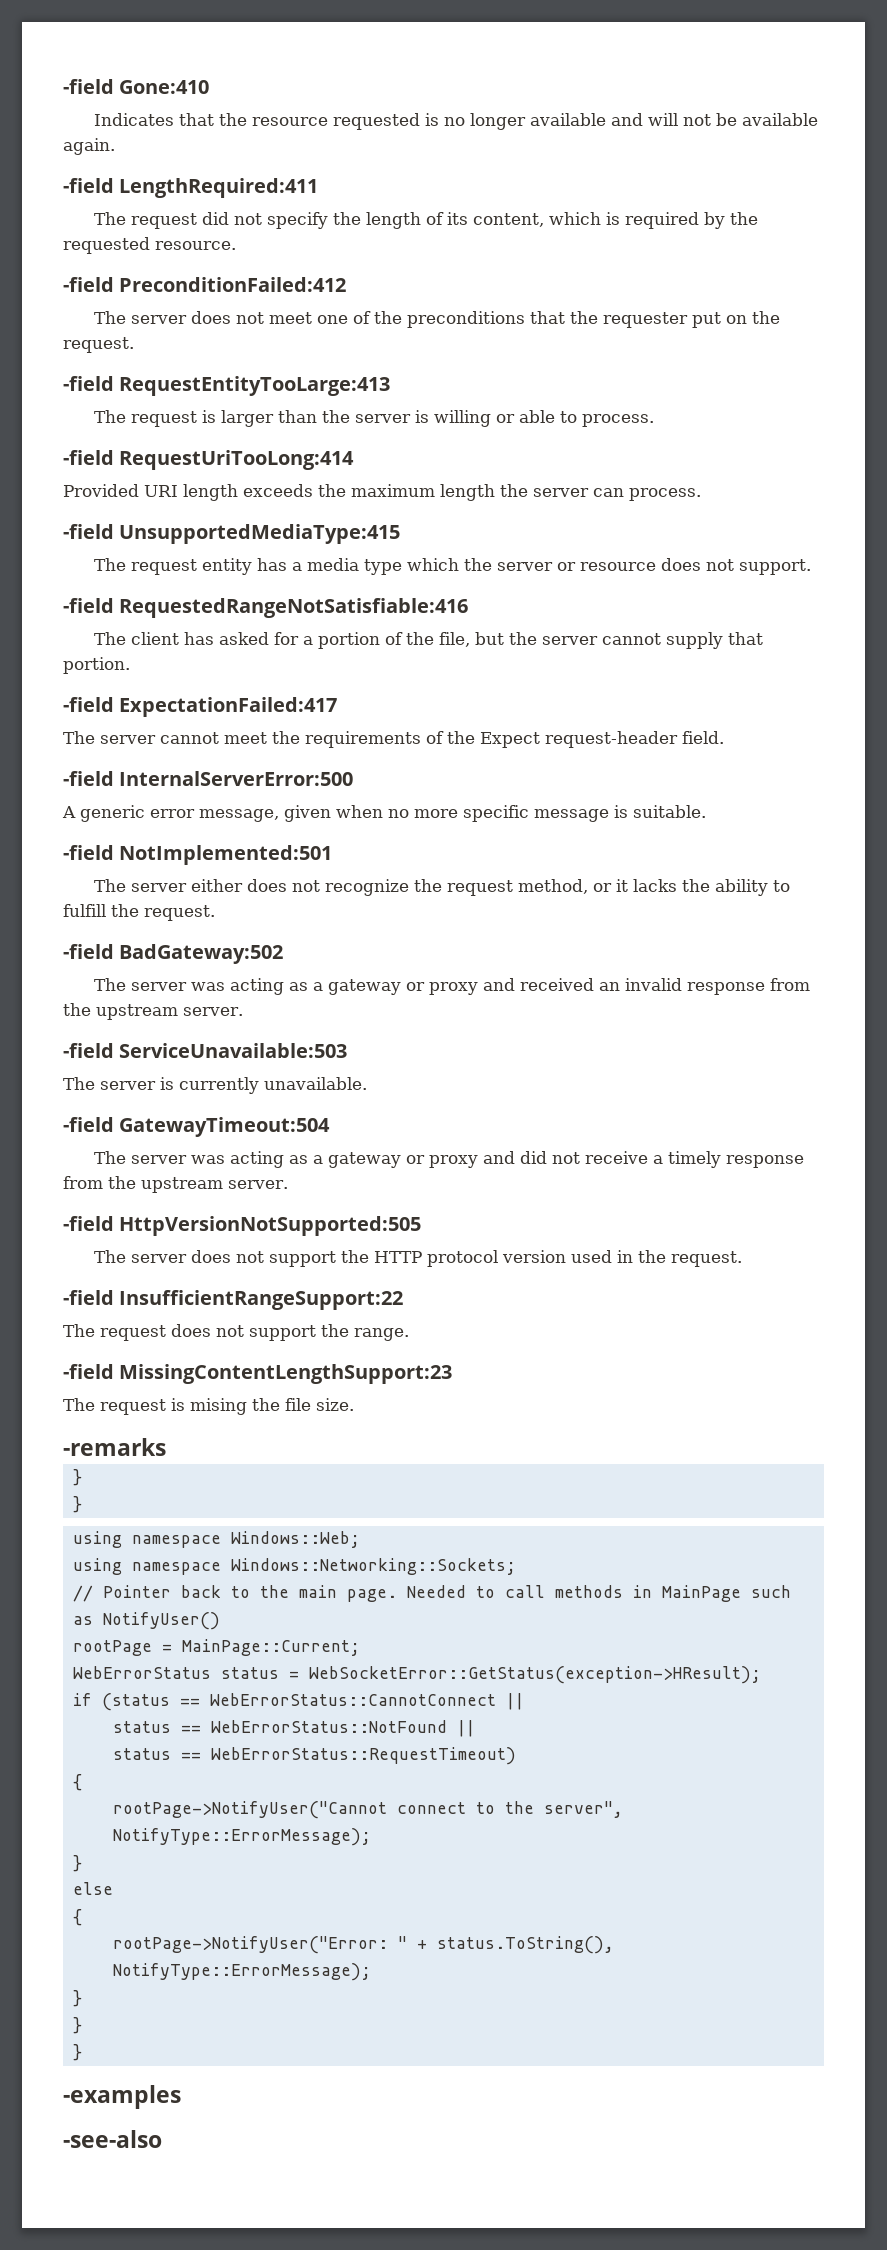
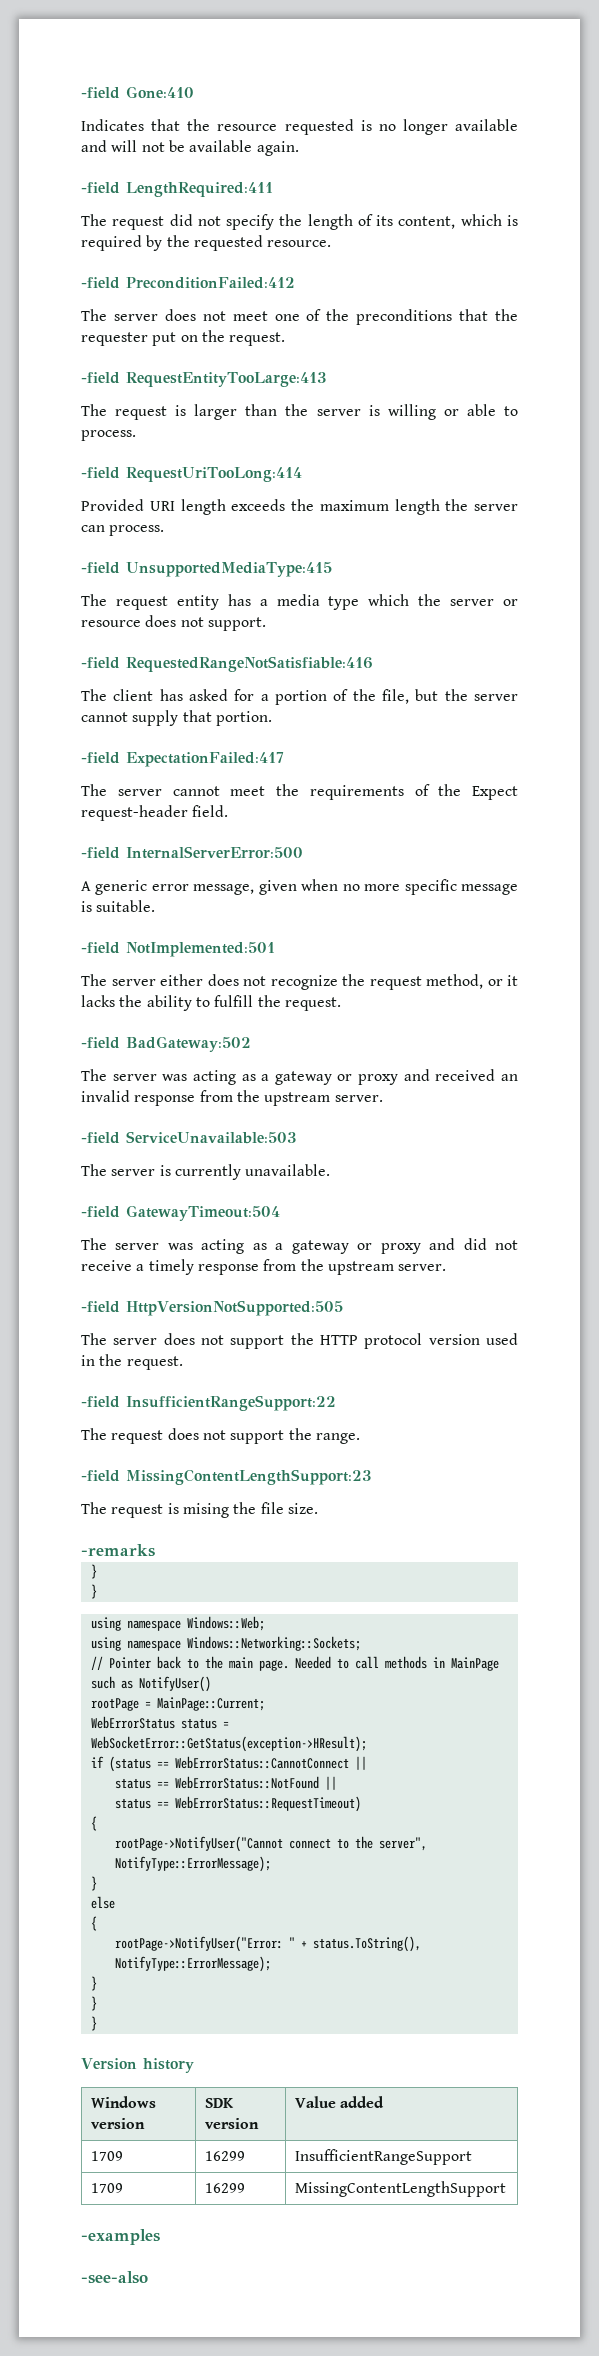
(82, 2052) none -> [81,2058,194,2073] [90,2096,156,2108] [90,2118,145,2129] [204,2098,234,2108] [204,2118,259,2129] [294,2096,384,2108] [90,2151,123,2161] [204,2151,245,2161] [294,2149,472,2165] [90,2183,123,2193] [204,2183,245,2193] [294,2181,506,2197] // Version history // Windows version | SDK version | Value added // 1709 | 16299 | InsufficientRangeSupport // 1709 | 16299 | MissingContentLengthSupport

